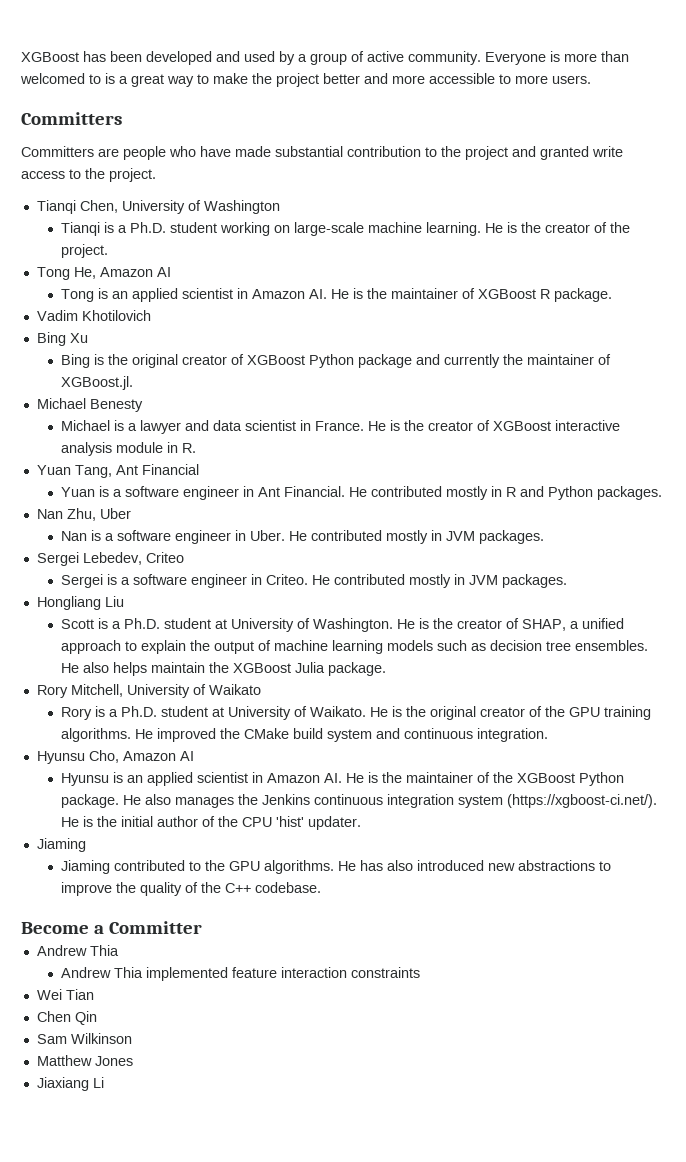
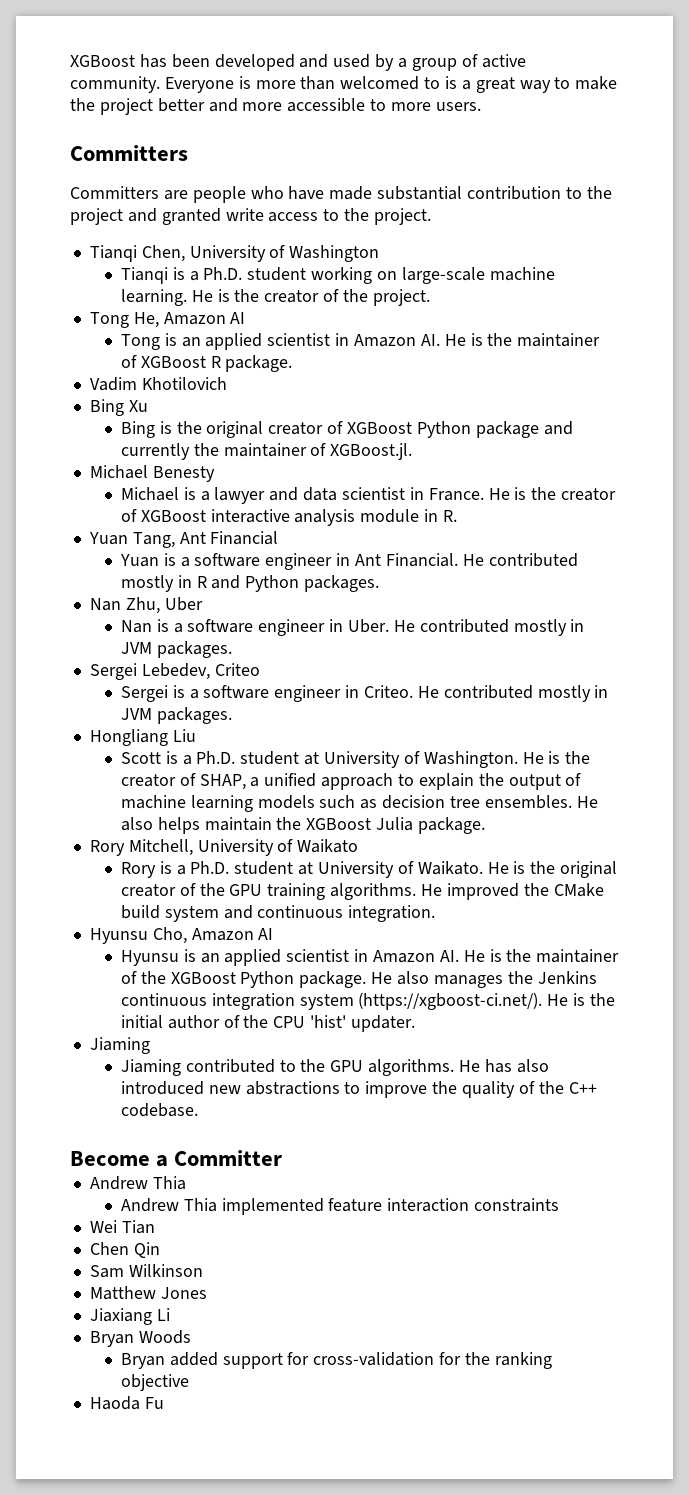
(104, 1082) none -> [89,1330,191,1347] [120,1352,552,1369] [120,1374,189,1391] [89,1396,164,1410] // Bryan Woods // Bryan added support for cross-validation for the ranking objective // Haoda Fu

